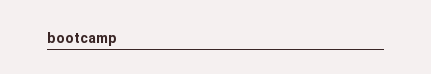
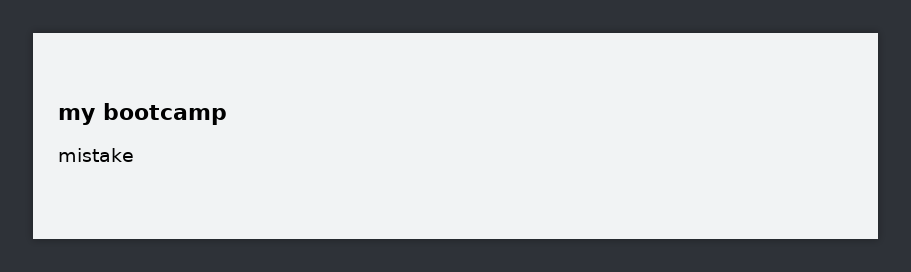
(47, 39) none -> [58,108,95,125] my
(117, 39) none -> [58,148,134,162] // mistake

